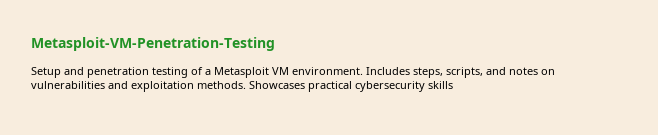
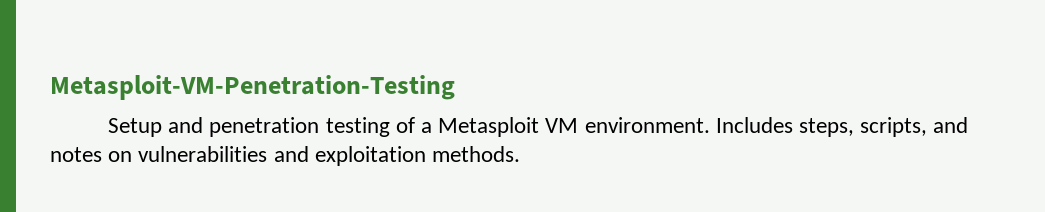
[249,81,453,92] Showcases practical cybersecurity skills -> (521, 154) none

